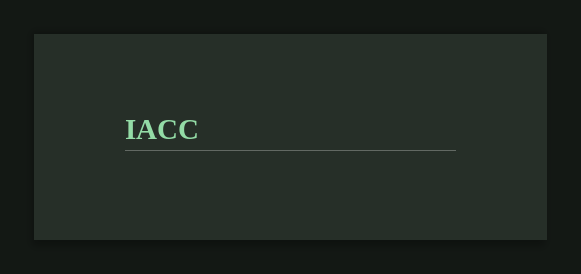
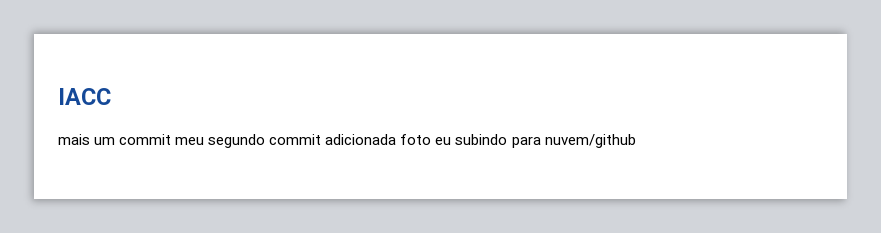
(199, 129) none -> [58,134,636,148] // mais um commit meu segundo commit adicionada foto eu subindo para nuvem/github

